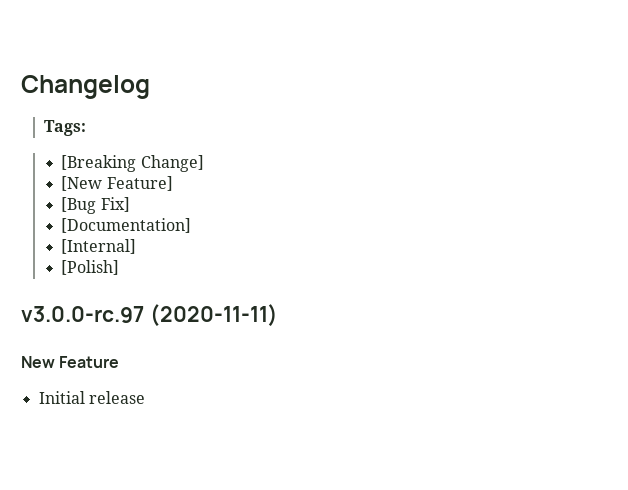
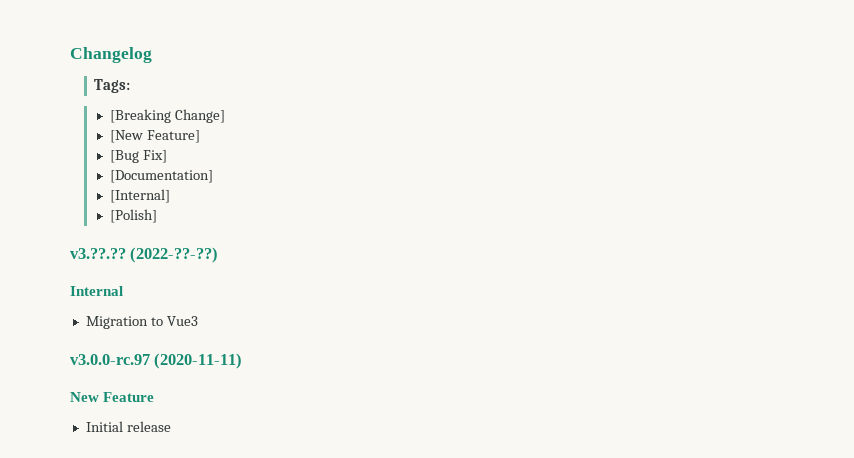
(120, 267) none -> [70,247,219,263] [70,286,123,296] [85,316,198,329] // v3.??.?? (2022-??-??) // Internal // Migration to Vue3

